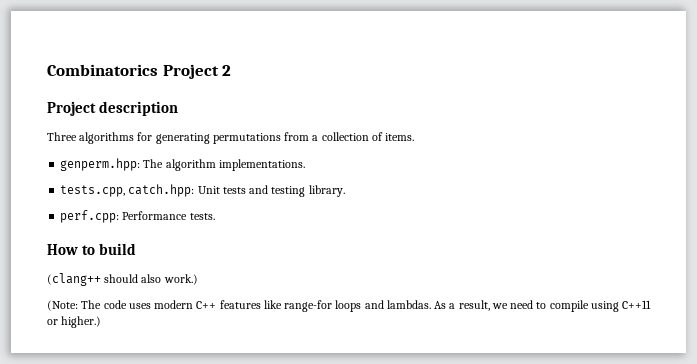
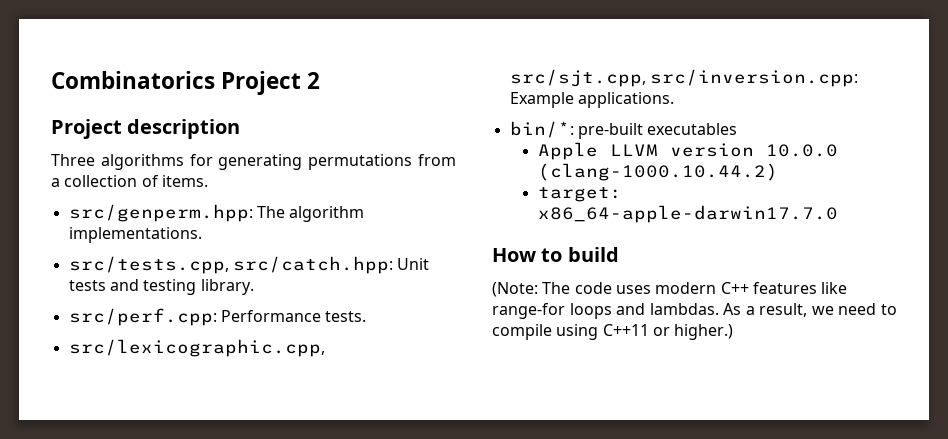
[60,158,141,171] genperm.hpp: -> [68,204,253,222] src/genperm.hpp:
[60,184,195,197] tests.cpp, catch.hpp: -> [68,256,393,274] src/tests.cpp, src/catch.hpp:
[60,210,120,223] perf.cpp: -> [68,308,217,326] src/perf.cpp:
(215, 216) none -> [68,339,325,357] [509,69,858,87] [509,92,674,108] [509,121,738,139] [537,142,838,160] [537,163,778,181] [537,187,622,202] [537,205,838,223] // src/lexicographic.cpp, src/sjt.cpp, src/inversion.cpp: Example applications. // bin/*: pre-built executables // Apple LLVM version 10.0.0 (clang-1000.10.44.2) // target: x86_64-apple-darwin17.7.0
[47,273,198,286] // (clang++ should also work.) -> (619, 254) none

